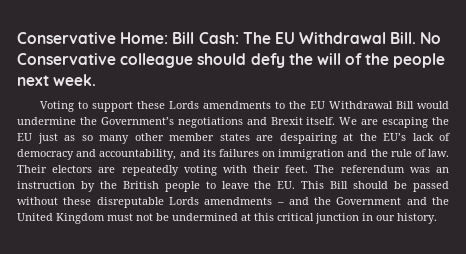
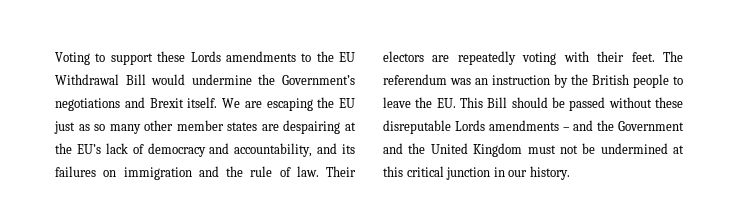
[17,32,442,44] [17,53,446,68] [17,74,97,86] Conservative Home: Bill Cash: The EU Withdrawal Bill. No Conservative colleague should defy the will of the people next week. // -> (55, 58) none

